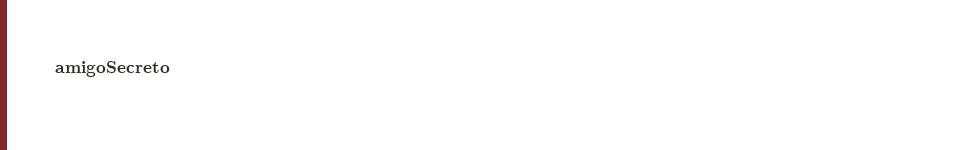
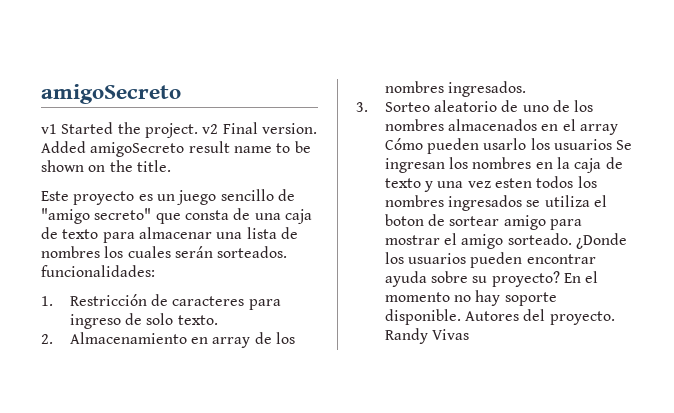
[55,61,170,77] amigoSecreto -> [41,84,181,104] [41,122,317,138] [41,141,311,157] [41,160,171,172] [41,189,295,205] [41,208,312,224] [41,227,298,243] [41,246,288,258] [41,265,155,277] [41,294,281,310] [69,313,218,329] [41,332,296,348] [384,81,527,97] [356,100,594,112] [384,119,619,135] [384,138,633,154] [384,157,623,173] [384,176,597,192] [384,195,608,211] [384,214,583,230] [384,233,628,249] [384,252,596,268] [384,271,599,287] [384,290,557,306] [384,309,615,325] [384,328,470,344] amigoSecreto // v1 Started the project. v2 Final version. Added amigoSecreto result name to be shown on the title. // Este proyecto es un juego sencillo de "amigo secreto" que consta de una caja de texto para almacenar una lista de nombres los cuales serán sorteados. funcionalidades: // 1. Restricción de caracteres para ingreso de solo texto. // 2. Almacenamiento en array de los nombres ingresados. // 3. Sorteo aleatorio de uno de los nombres almacenados en el array Cómo pueden usarlo los usuarios Se ingresan los nombres en la caja de texto y una vez esten todos los nombres ingresados se utiliza el boton de sortear amigo para mostrar el amigo sorteado. ¿Donde los usuarios pueden encontrar ayuda sobre su proyecto? En el momento no hay soporte disponible. Autores del proyecto. Randy Vivas

